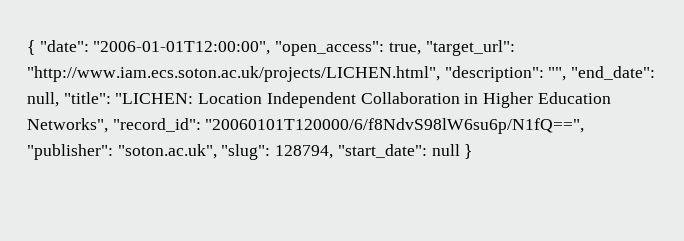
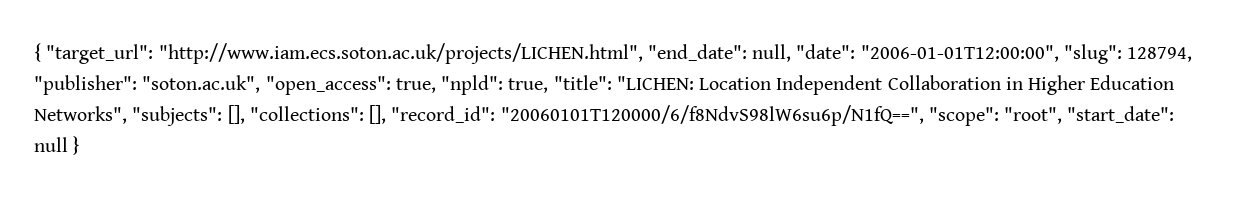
[39,40,515,56] [27,66,656,82] [27,92,59,107] "date": "2006-01-01T12:00:00", "open_access": true, "target_url": "http://www.iam.ecs.soton.ac.uk/projects/LICHEN.html", "description": "", "end_date": null, -> [46,43,1193,64] [34,75,549,95] "target_url": "http://www.iam.ecs.soton.ac.uk/projects/LICHEN.html", "end_date": null, "date": "2006-01-01T12:00:00", "slug": 128794, "publisher": "soton.ac.uk", "open_access": true, "npld": true,
[112,118,585,134] [27,144,334,160] "record_id": "20060101T120000/6/f8NdvS98lW6su6p/N1fQ==", "publisher": "soton.ac.uk", "slug": 128794, -> [132,105,1063,126] "subjects": [], "collections": [], "record_id": "20060101T120000/6/f8NdvS98lW6su6p/N1fQ==", "scope": "root",

